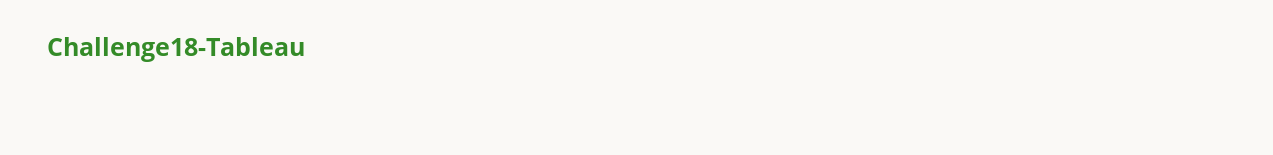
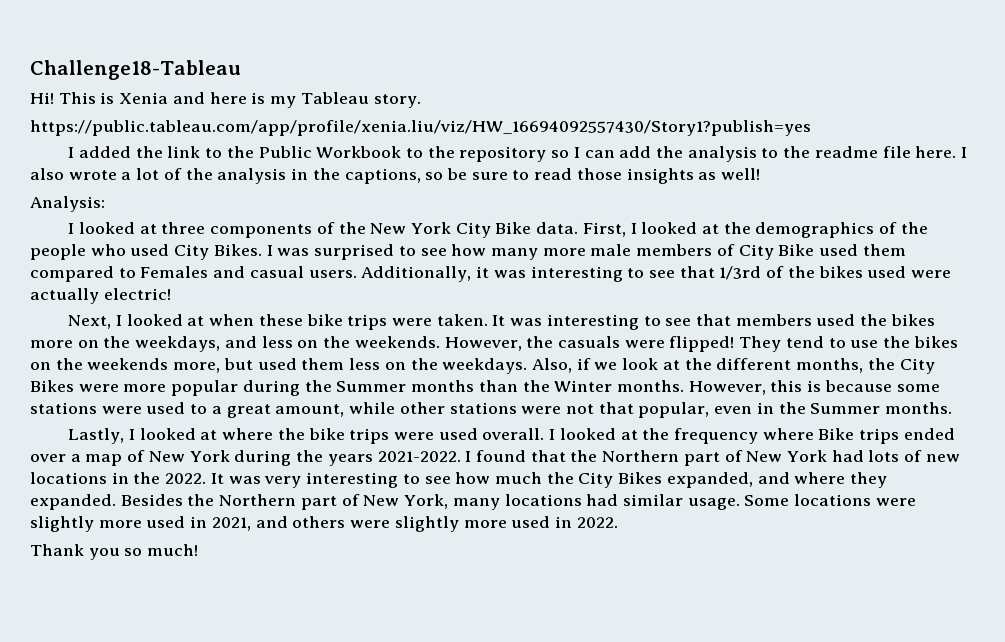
(305, 49) none -> [30,92,421,108] [30,120,811,136] [68,146,968,162] [30,168,761,184] [30,196,105,212] [68,222,928,238] [30,244,906,260] [30,266,952,282] [30,288,171,304] [68,314,935,330] [30,336,958,352] [30,358,935,374] [30,380,940,396] [30,402,953,418] [68,428,955,444] [30,450,960,466] [30,472,888,488] [30,494,916,510] [30,516,618,532] [30,544,199,560] // Hi! This is Xenia and here is my Tableau story. // https://public.tableau.com/app/profile/xenia.liu/viz/HW_16694092557430/Story1?publish=yes // I added the link to the Public Workbook to the repository so I can add the analysis to the readme file here. I also wrote a lot of the analysis in the captions, so be sure to read those insights as well! // Analysis: // I looked at three components of the New York City Bike data. First, I looked at the demographics of the people who used City Bikes. I was surprised to see how many more male members of City Bike used them compared to Females and casual users. Additionally, it was interesting to see that 1/3rd of the bikes used were actually electric! // Next, I looked at when these bike trips were taken. It was interesting to see that members used the bikes more on the weekdays, and less on the weekends. However, the casuals were flipped! They tend to use the bikes on the weekends more, but used them less on the weekdays. Also, if we look at the different months, the City Bikes were more popular during the Summer months than the Winter months. However, this is because some stations were used to a great amount, while other stations were not that popular, even in the Summer months. // Lastly, I looked at where the bike trips were used overall. I looked at the frequency where Bike trips ended over a map of New York during the years 2021-2022. I found that the Northern part of New York had lots of new locations in the 2022. It was very interesting to see how much the City Bikes expanded, and where they expanded. Besides the Northern part of New York, many locations had similar usage. Some locations were slightly more used in 2021, and others were slightly more used in 2022. // Thank you so much!

